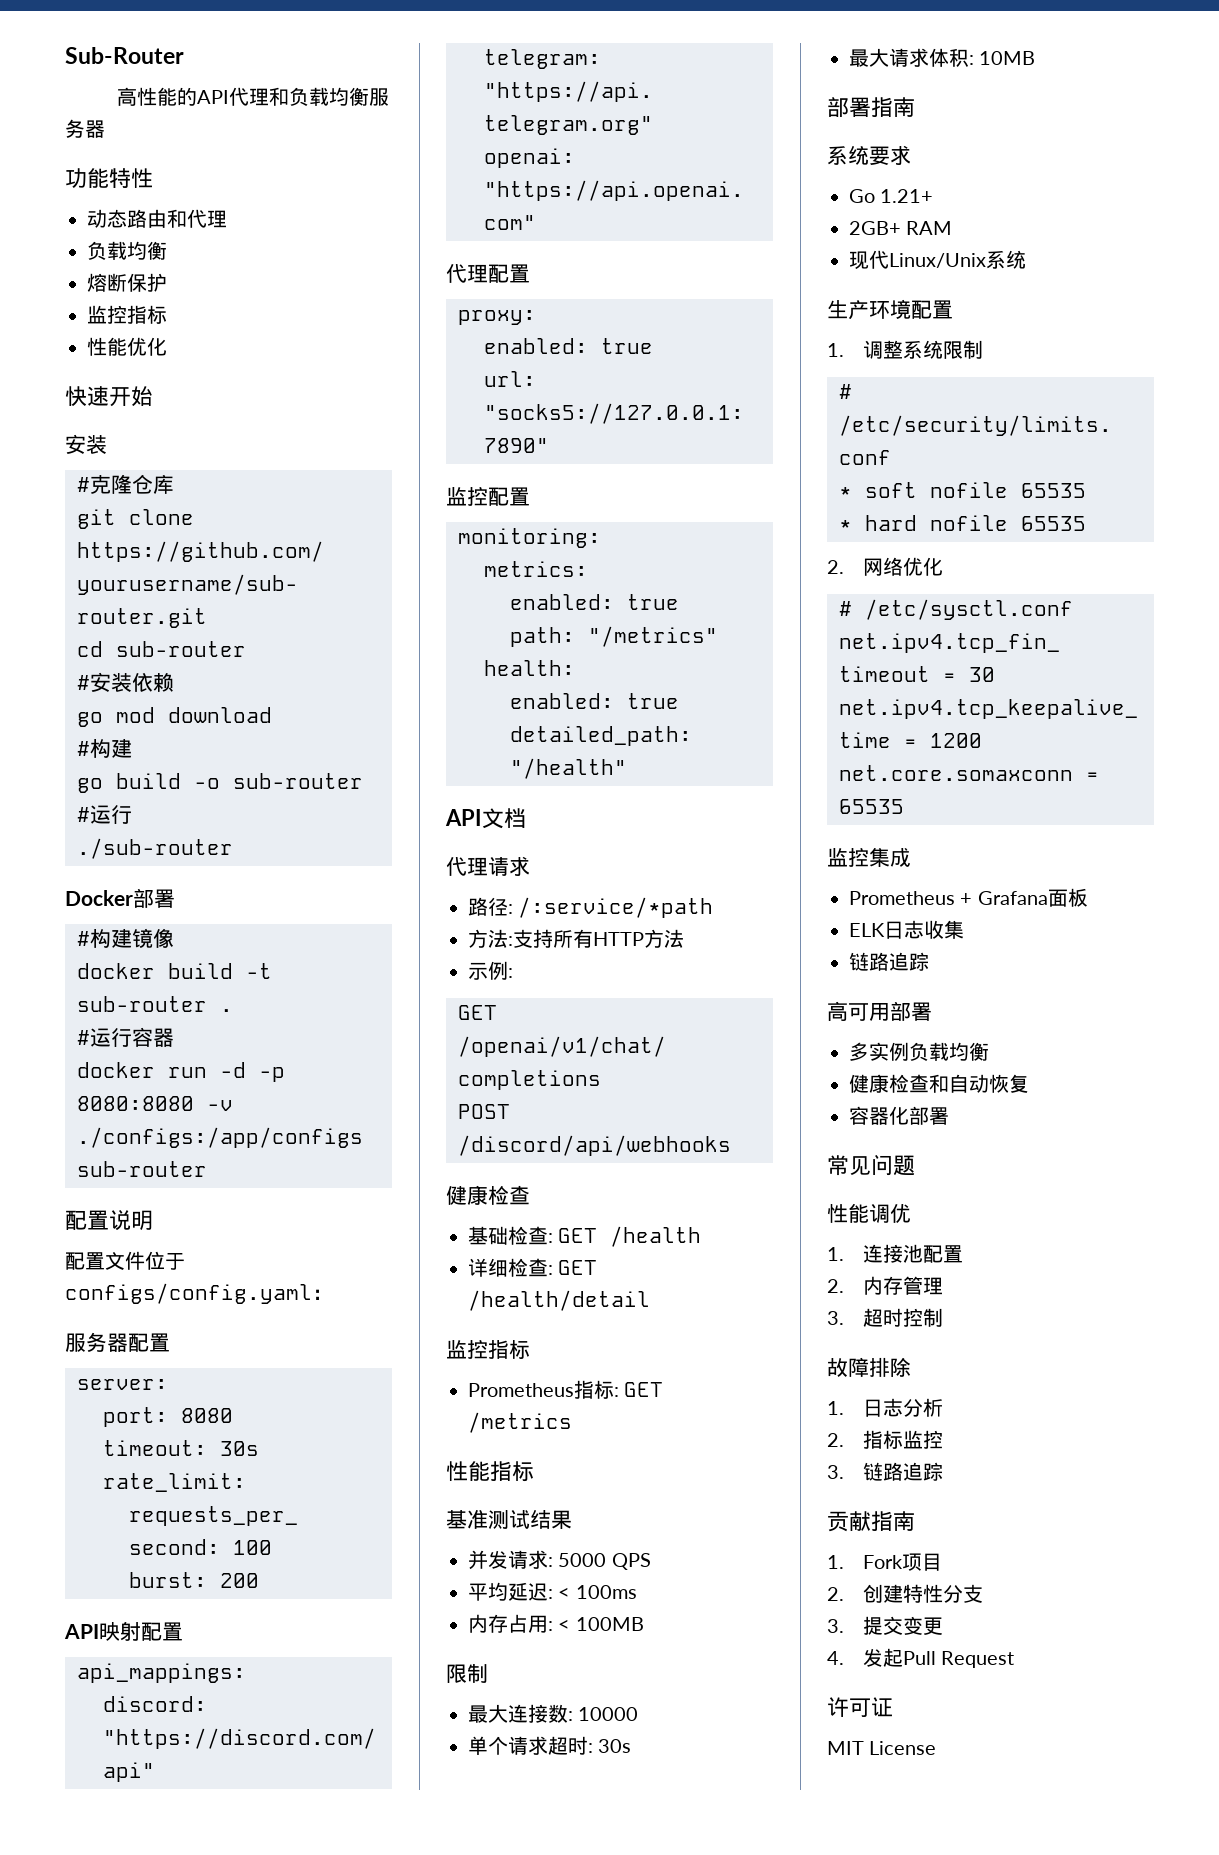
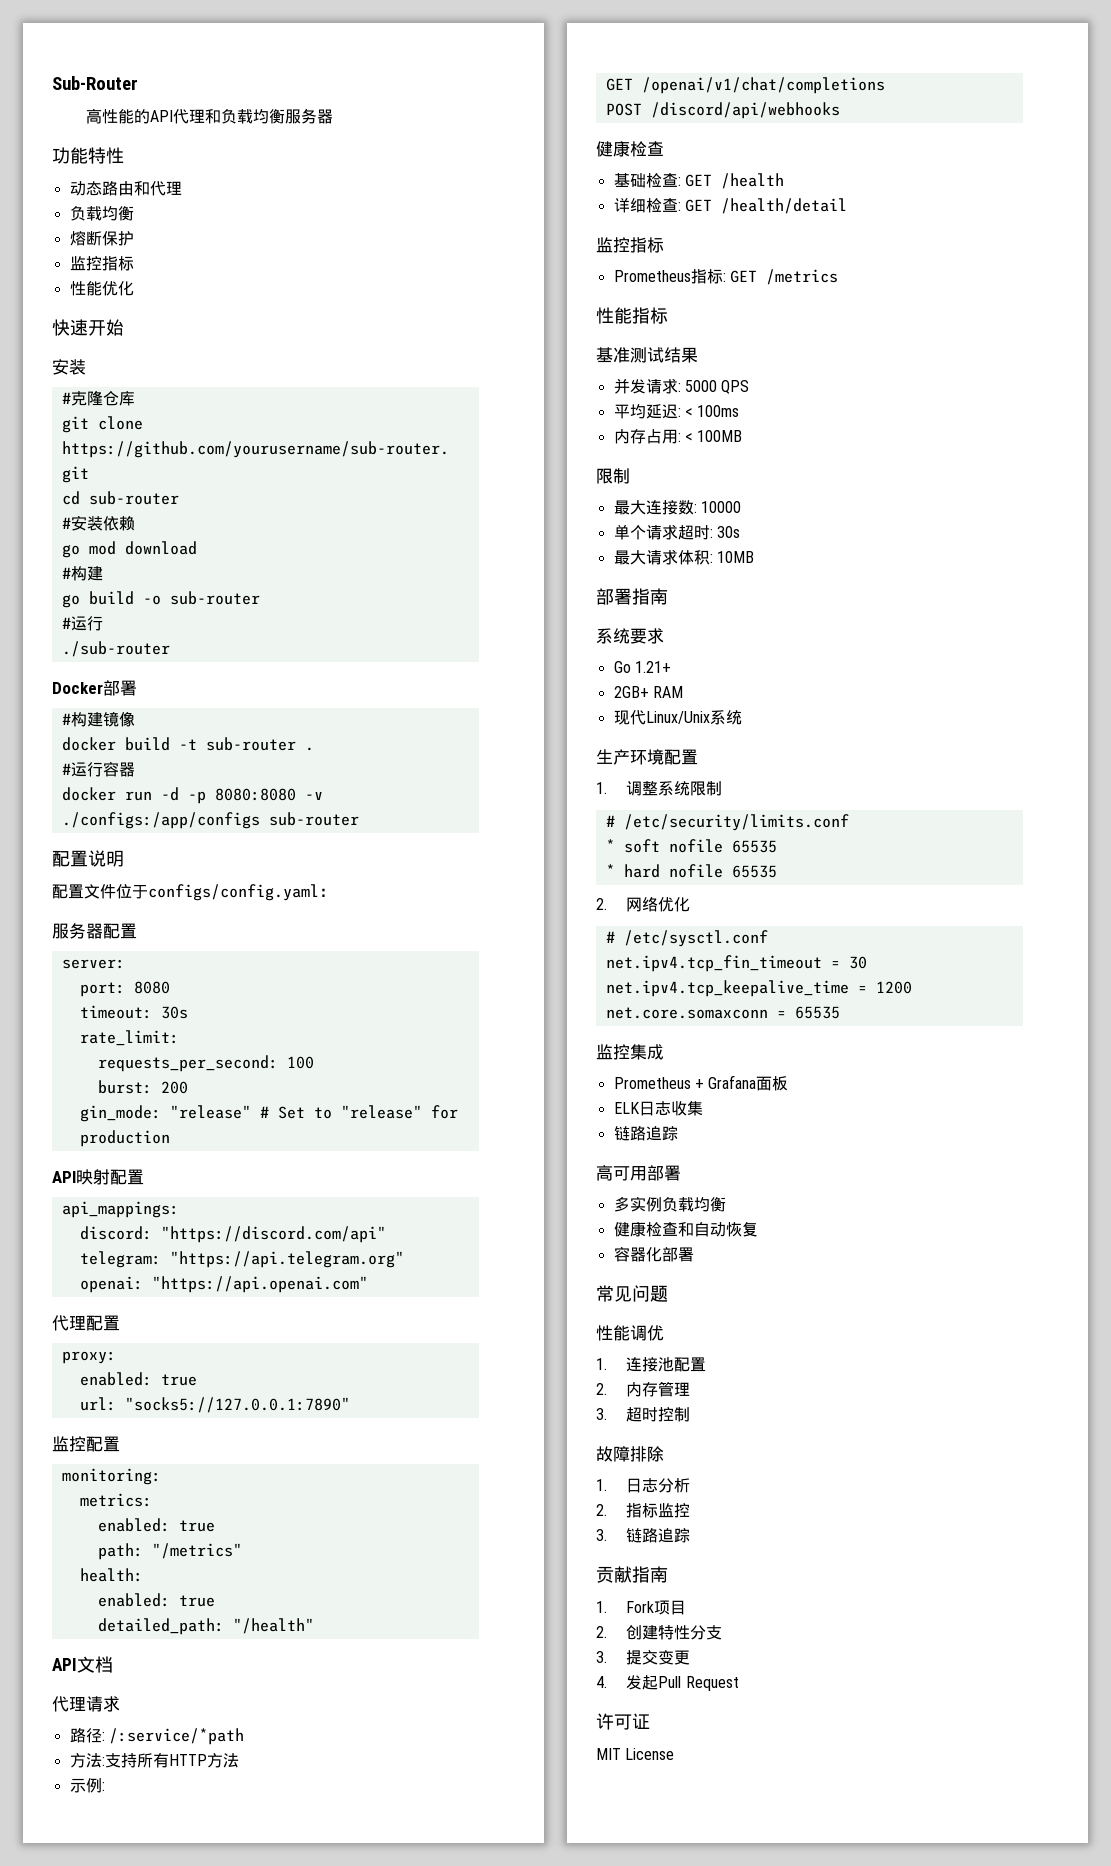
(259, 1580) none -> [79,1105,458,1122] [79,1130,170,1147] // gin_mode: "release" # Set to "release" for production

